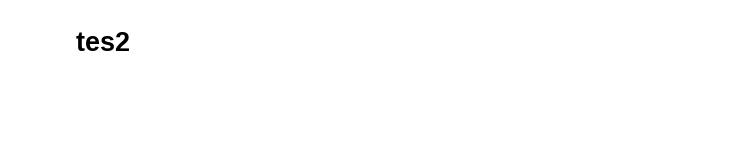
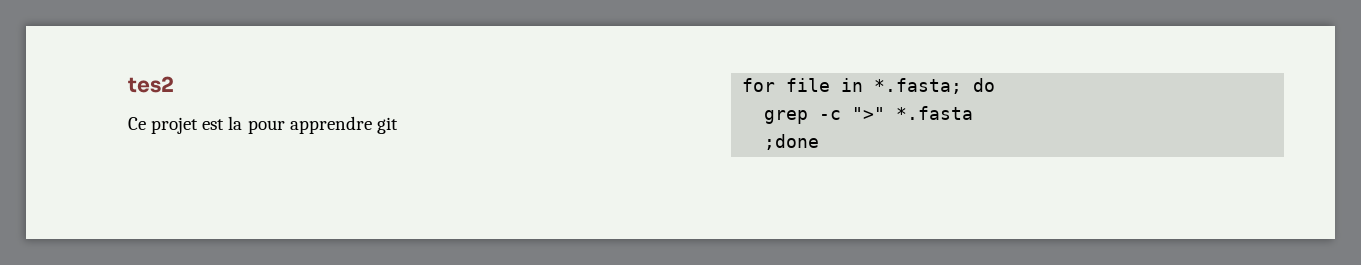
(130, 41) none -> [128,116,398,134] [742,78,996,94] [764,106,974,124] [764,134,820,150] // Ce projet est la pour apprendre git // for file in *.fasta; do // grep -c ">" *.fasta // ;done

